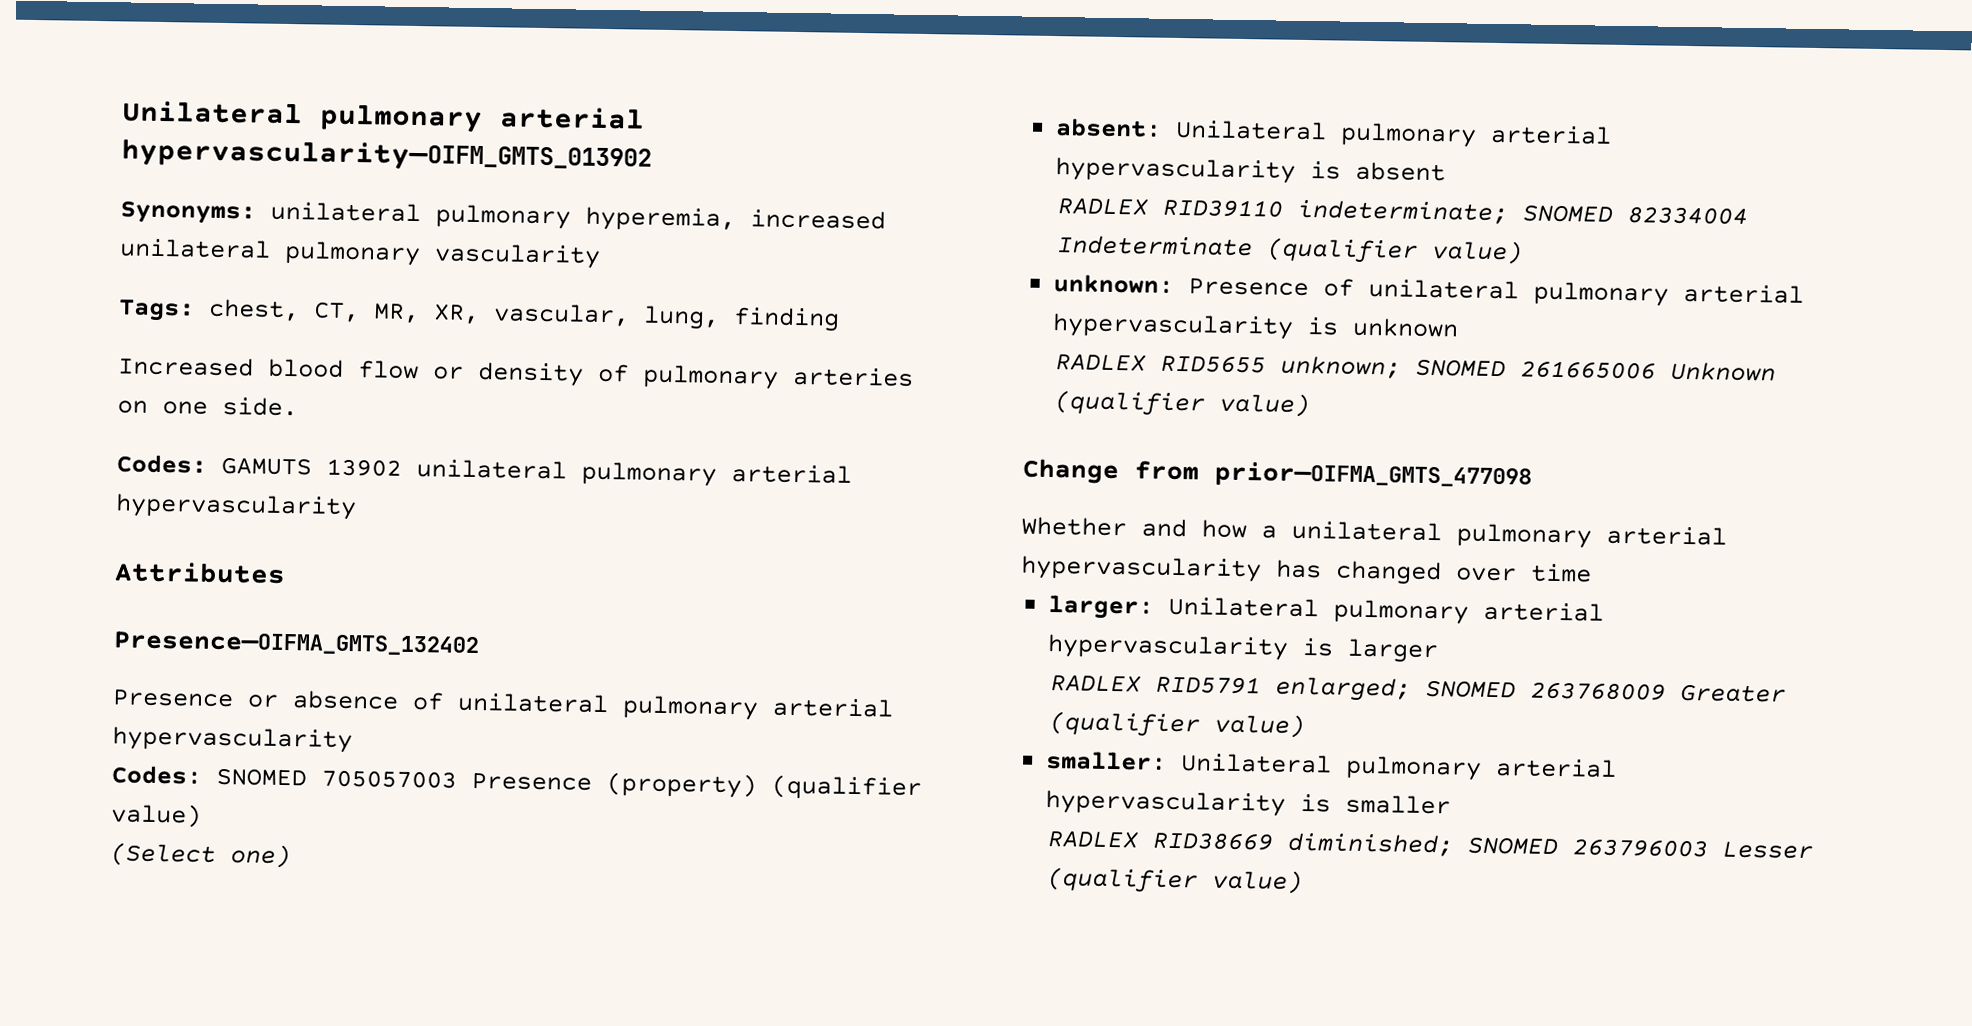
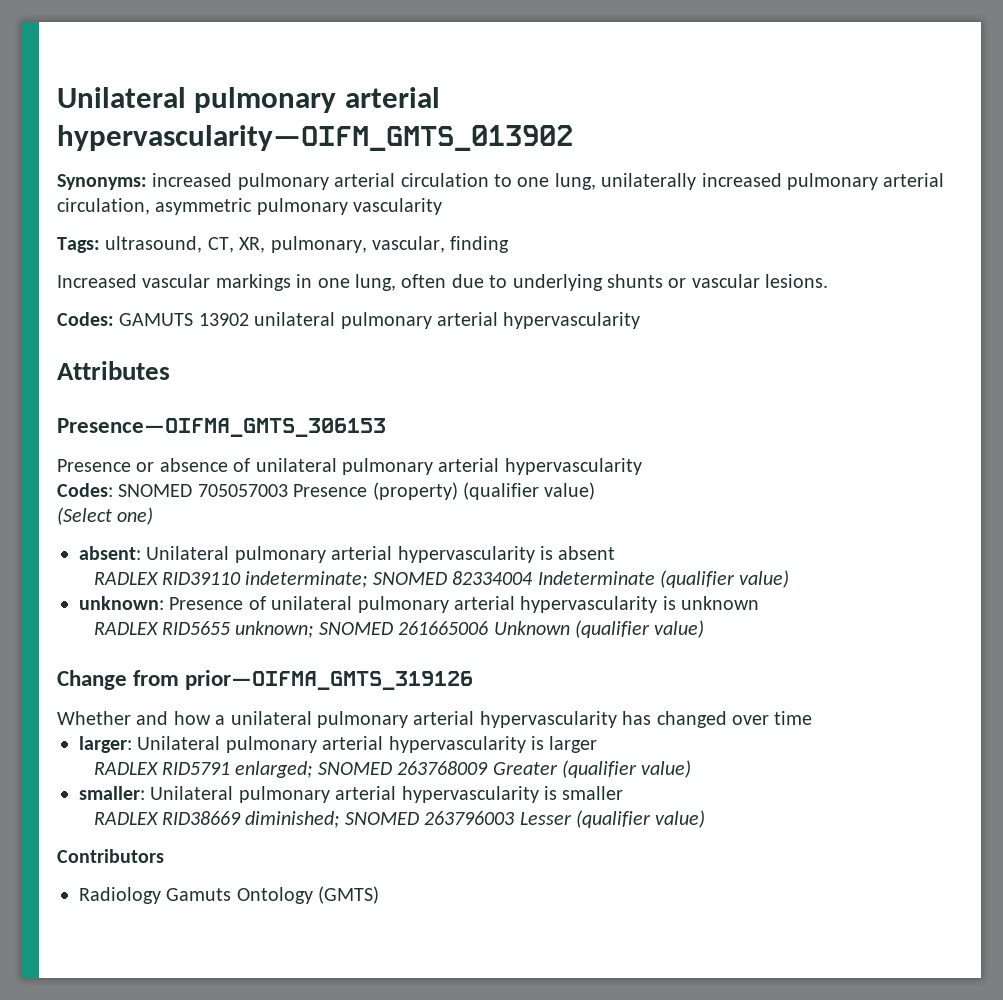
[270,201,886,233] [119,238,601,269] [118,298,840,332] [118,356,914,390] [117,396,298,417] unilateral pulmonary hyperemia, increased unilateral pulmonary vascularity // Tags: chest, CT, MR, XR, vascular, lung, finding // Increased blood flow or density of pulmonary arteries on one side. -> [152,173,945,190] [57,198,443,215] [57,236,510,253] [57,274,829,291] increased pulmonary arterial circulation to one lung, unilaterally increased pulmonary arterial circulation, asymmetric pulmonary vascularity // Tags: ultrasound, CT, XR, pulmonary, vascular, finding // Increased vascular markings in one lung, often due to underlying shunts or vascular lesions.
[113,631,479,657] Presence—OIFMA_GMTS_132402 -> [57,418,386,437] Presence—OIFMA_GMTS_306153
[1214,461,1532,491] prior—OIFMA_GMTS_477098 -> [185,670,474,690] prior—OIFMA_GMTS_319126
(1303, 882) none -> [57,849,164,863] [79,886,380,904] // Contributors // Radiology Gamuts Ontology (GMTS)

